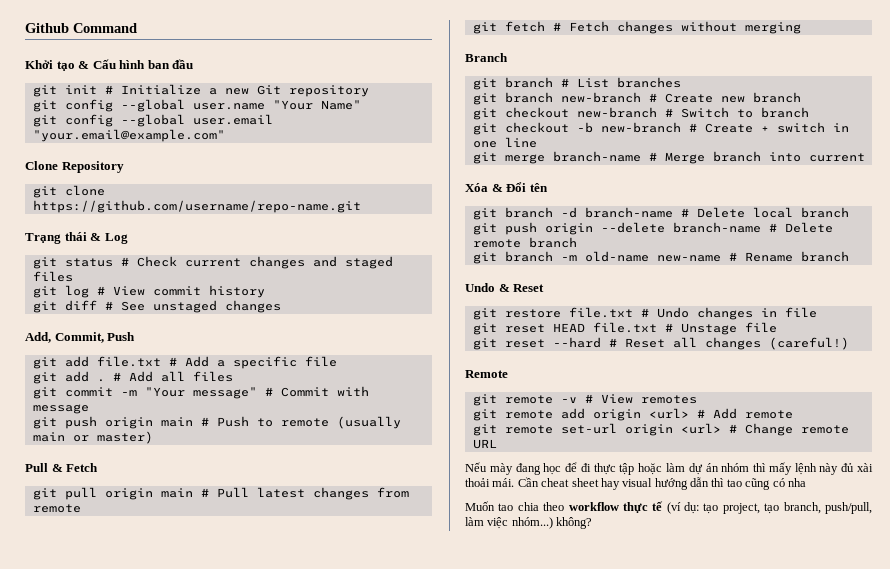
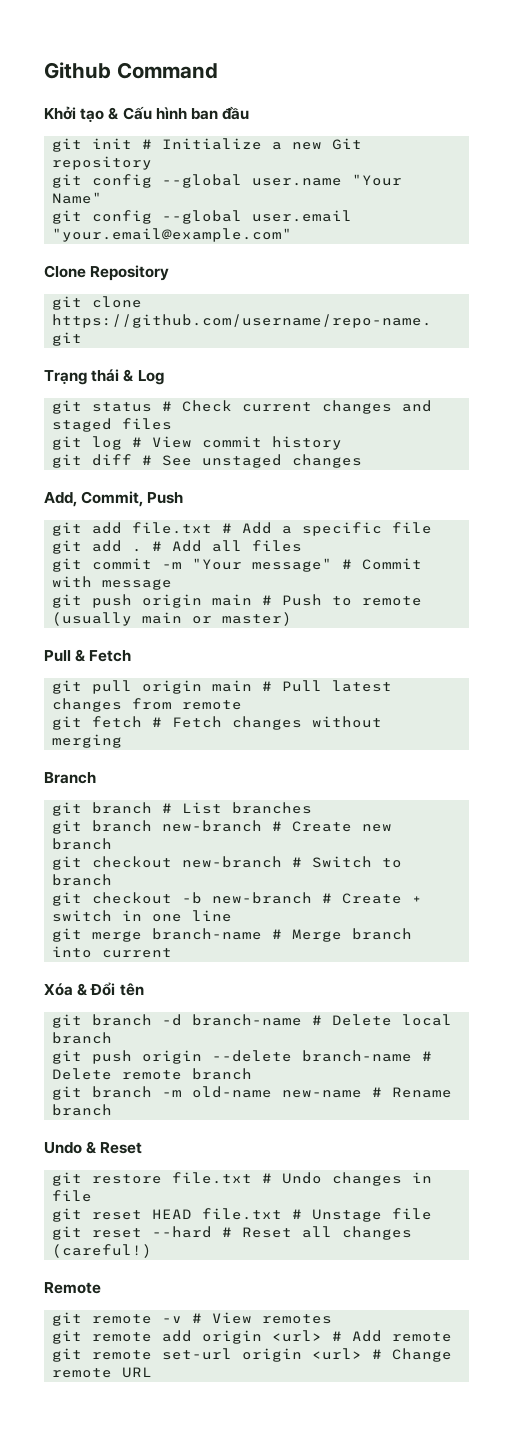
[465,462,873,475] [465,477,806,490] [465,501,872,514] [465,517,593,529] // Nếu mày đang học để đi thực tập hoặc làm dự án nhóm thì mấy lệnh này đủ xài thoải mái. Cần cheat sheet hay visual hướng dẫn thì tao cũng có nha // Muốn tao chia theo workflow thực tế (ví dụ: tạo project, tạo branch, push/pull, làm việc nhóm...) không? -> (153, 1372) none

